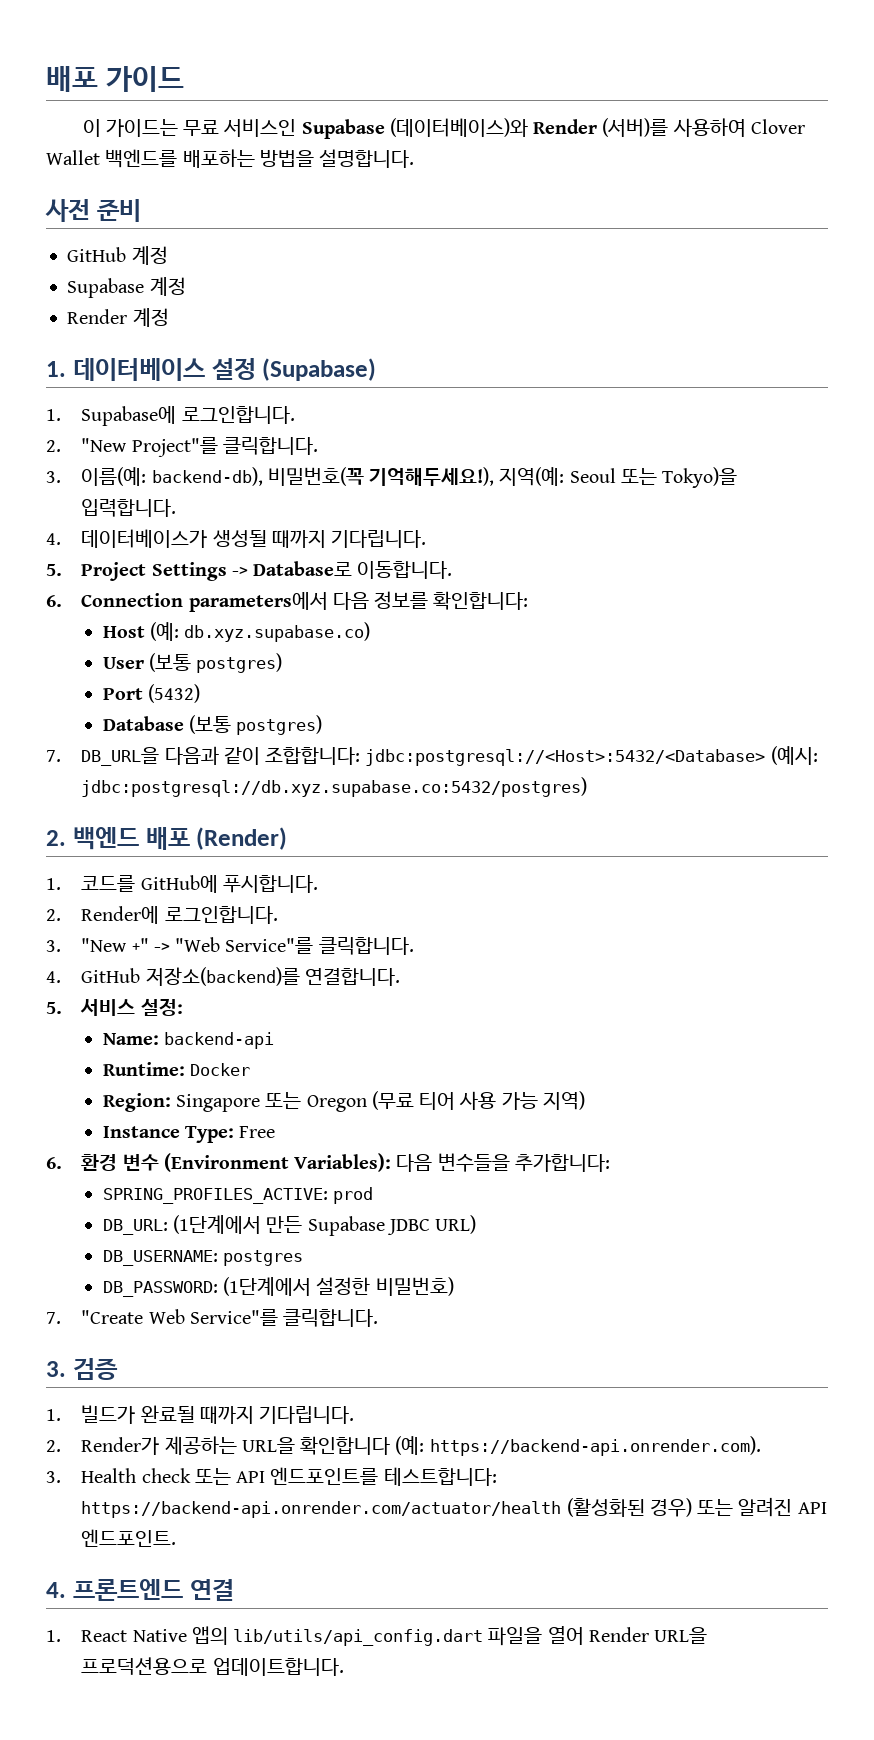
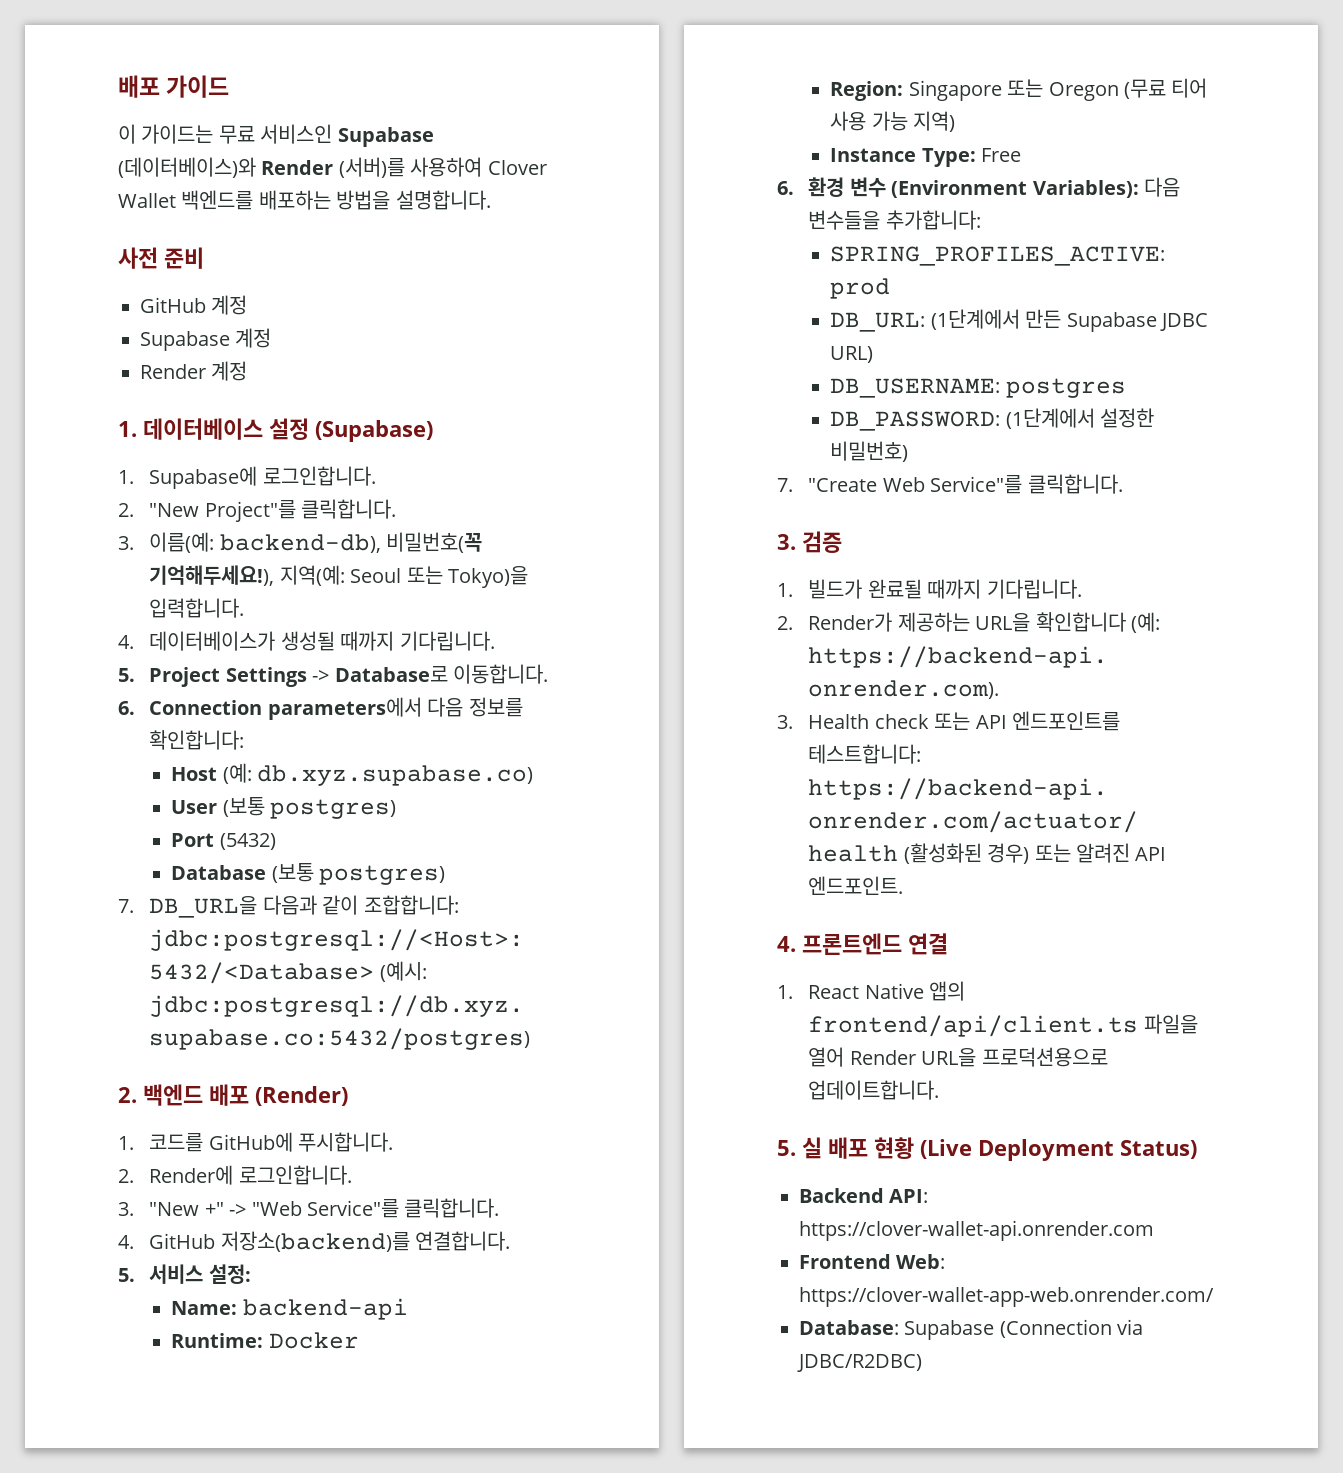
[233,1629,484,1646] lib/utils/api_config.dart -> [808,1015,1139,1037] frontend/api/client.ts
(344, 1667) none -> [777,1137,1197,1161] [799,1188,929,1203] [799,1220,1154,1241] [799,1254,946,1269] [799,1287,1214,1307] [799,1319,1144,1340] [797,1354,922,1372] // 5. 실 배포 현황 (Live Deployment Status) // Backend API: https://clover-wallet-api.onrender.com // Frontend Web: https://clover-wallet-app-web.onrender.com/ // Database: Supabase (Connection via JDBC/R2DBC)

